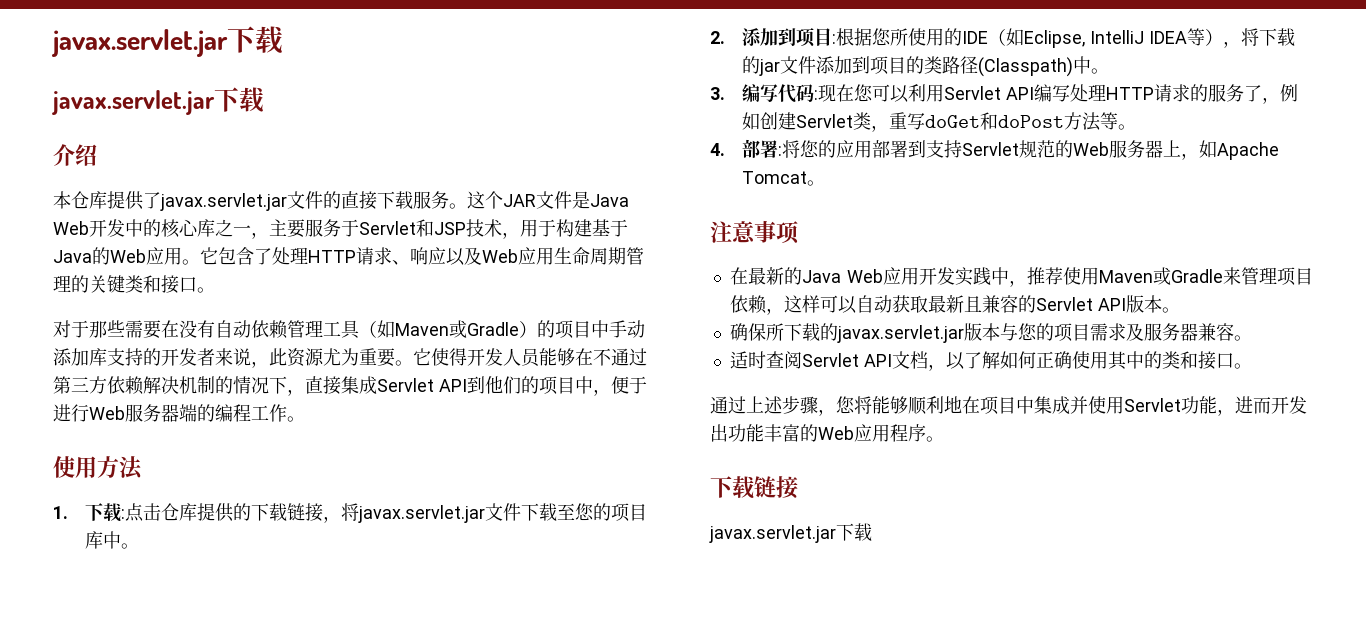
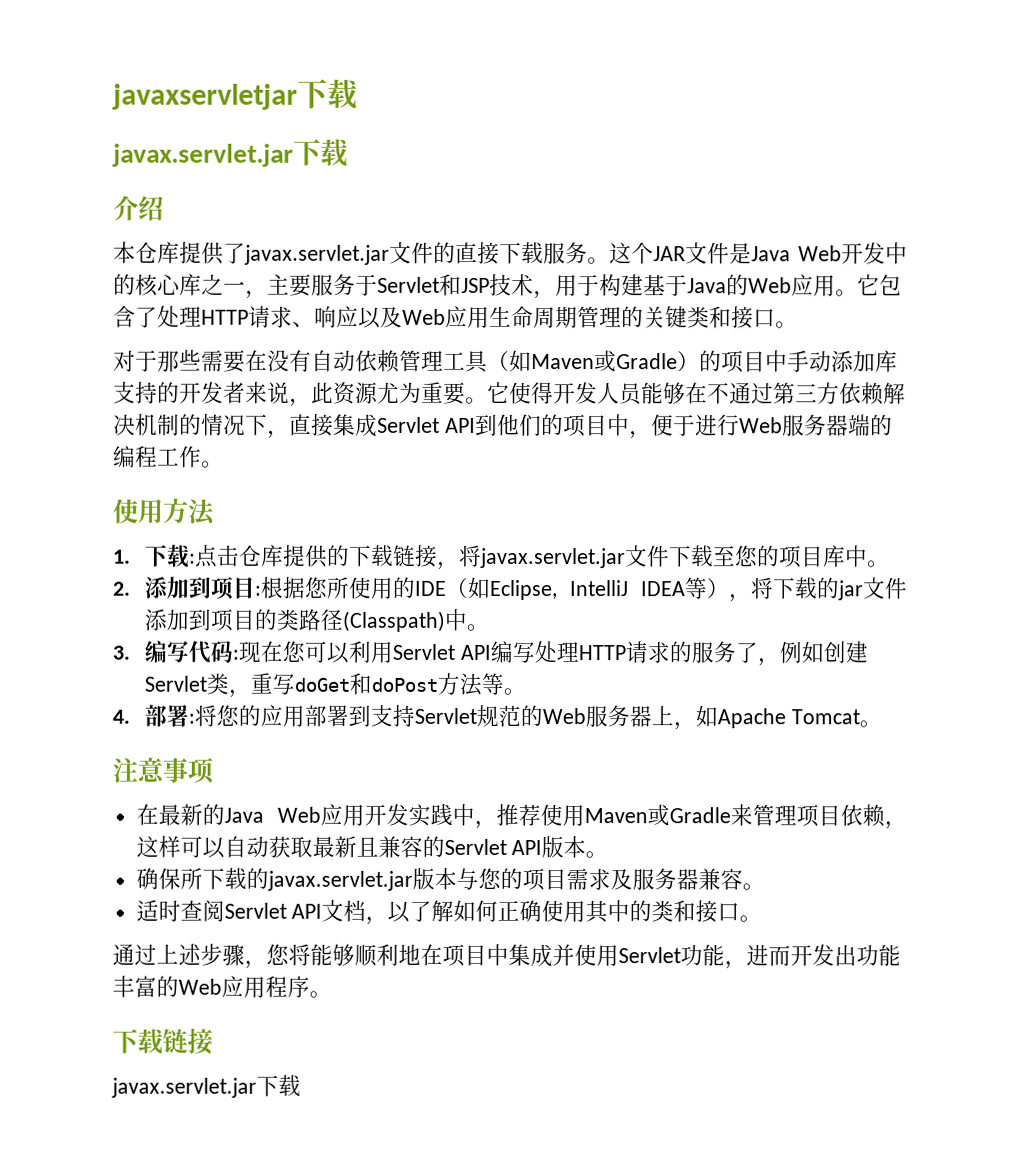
[51,29,228,57] javax.servlet.jar -> [112,83,298,110] javaxservletjar

